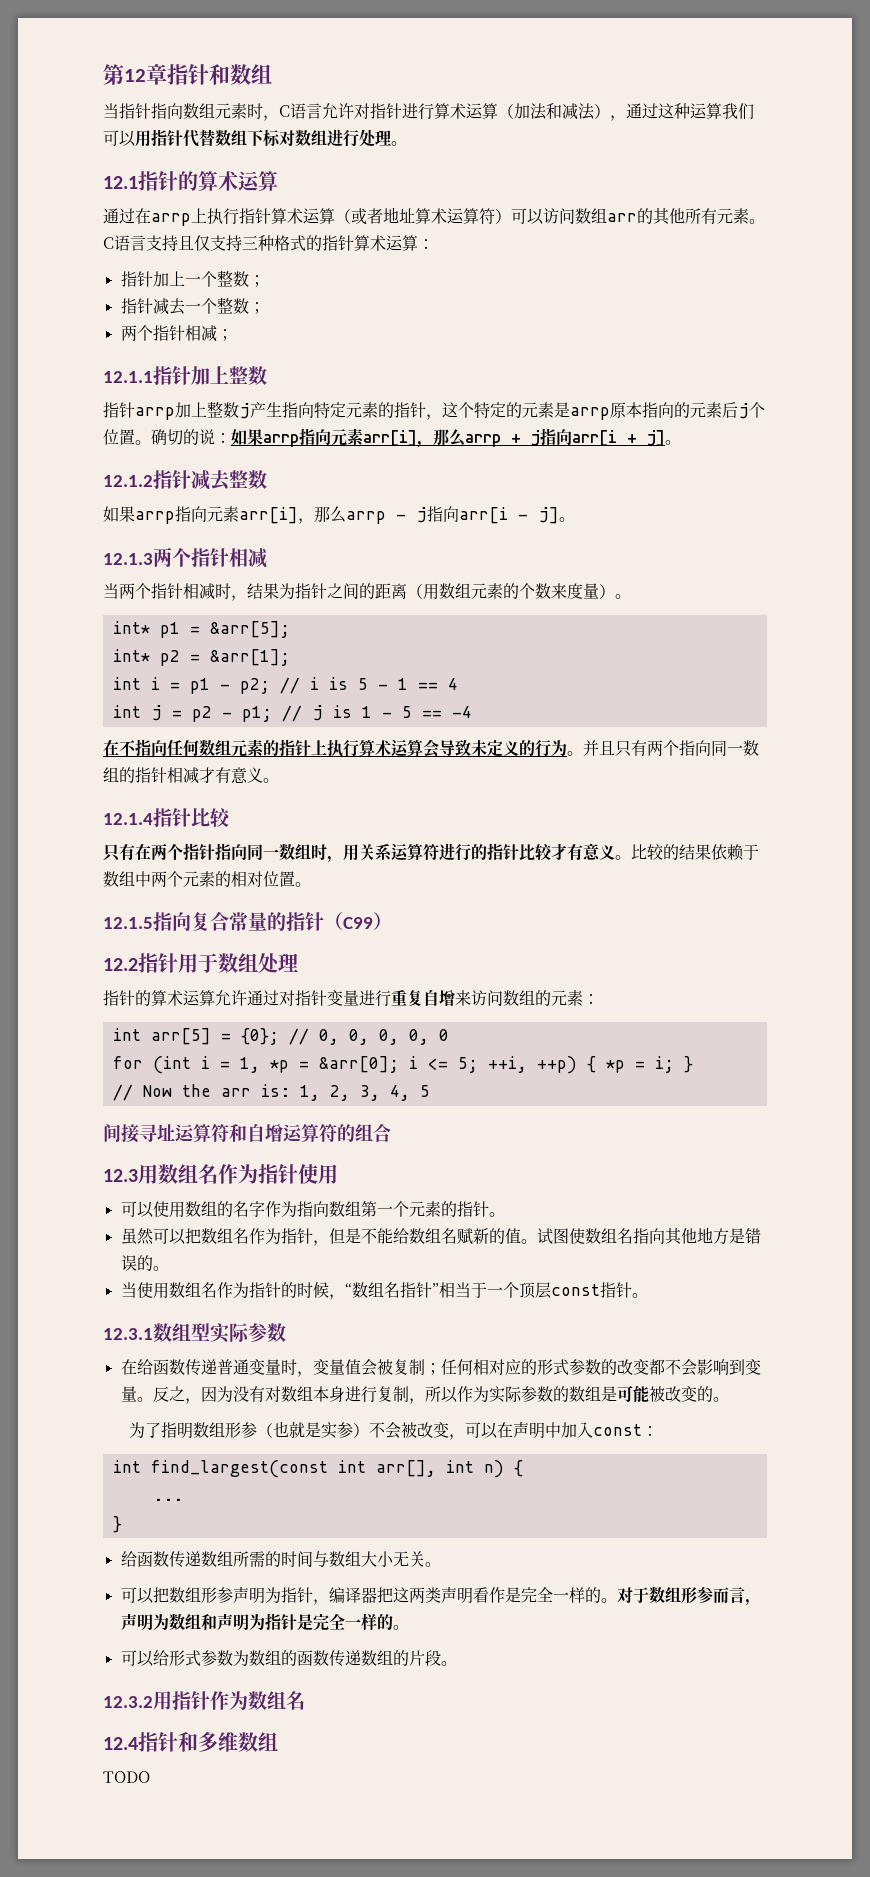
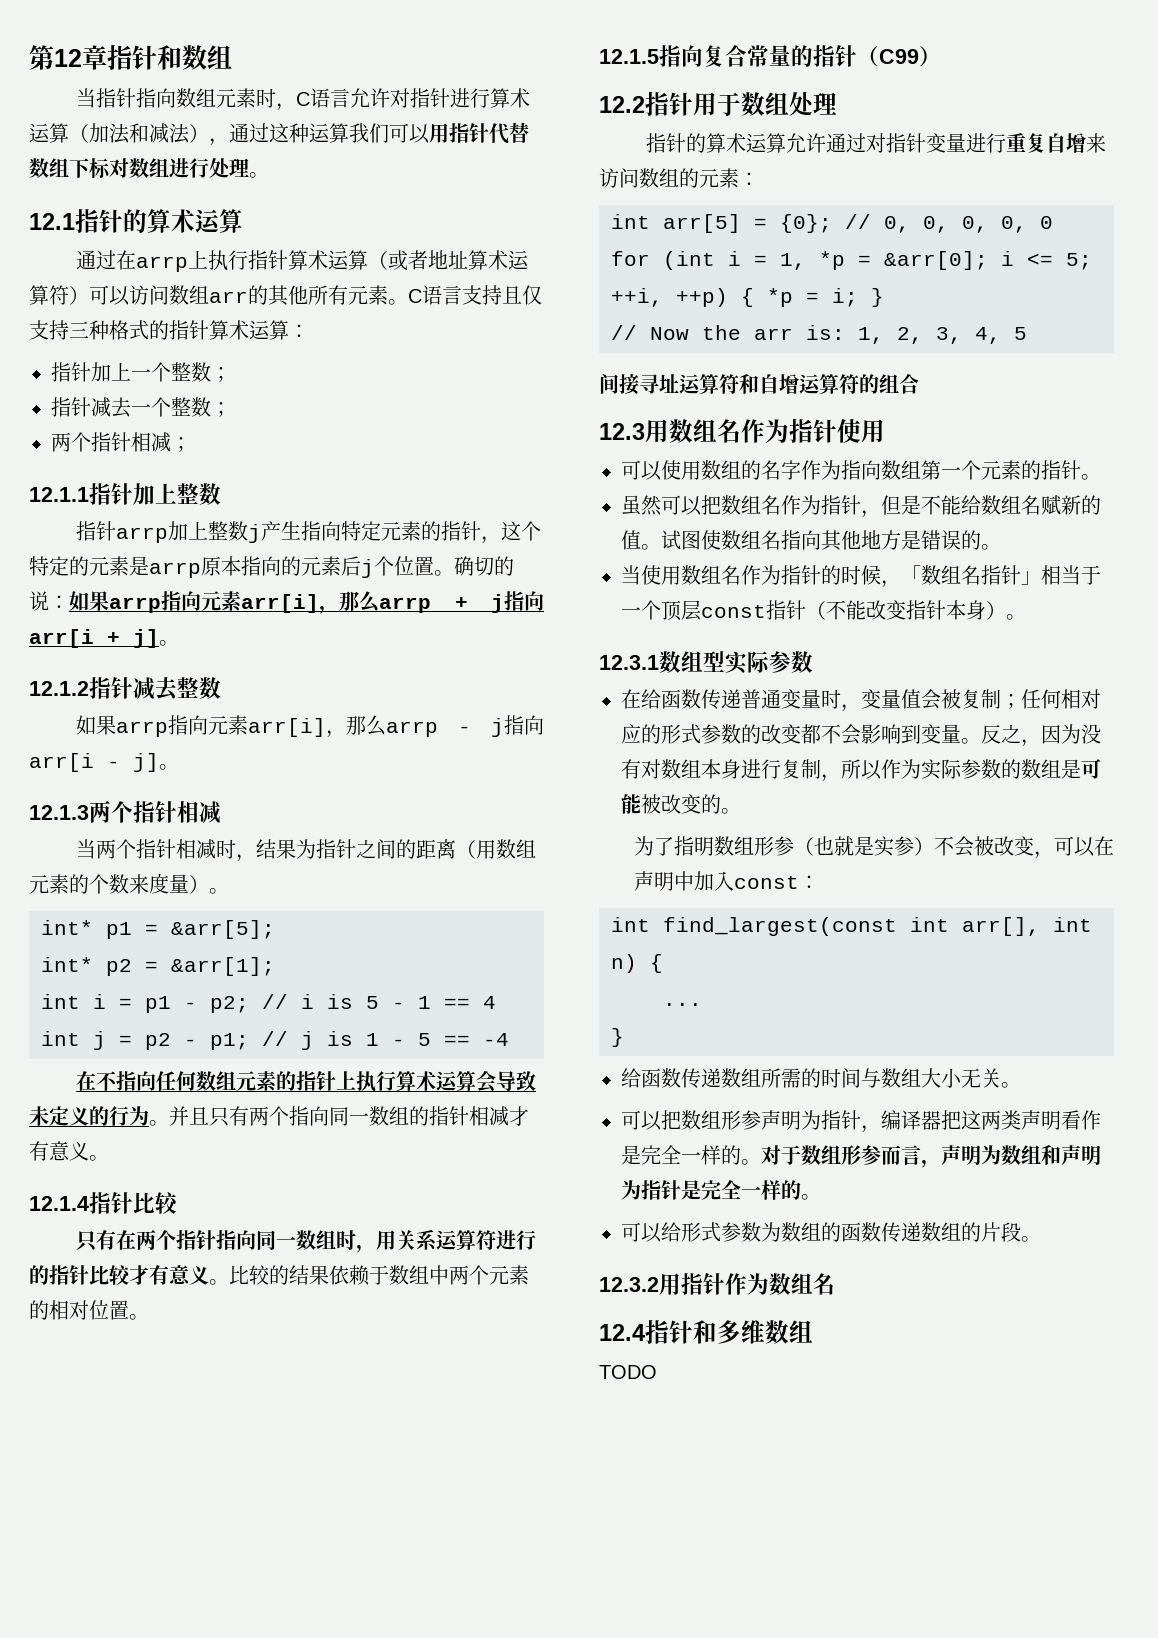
[344,1283,352,1296] “ -> [901,565,921,583] 「
[431,1283,439,1296] ” -> [1021,571,1041,585] 」
(632, 1290) none -> [806,600,1006,620] （不能改变指针本身）

